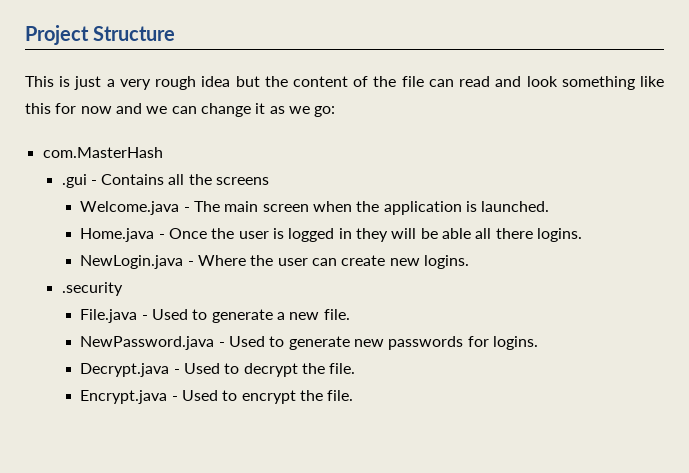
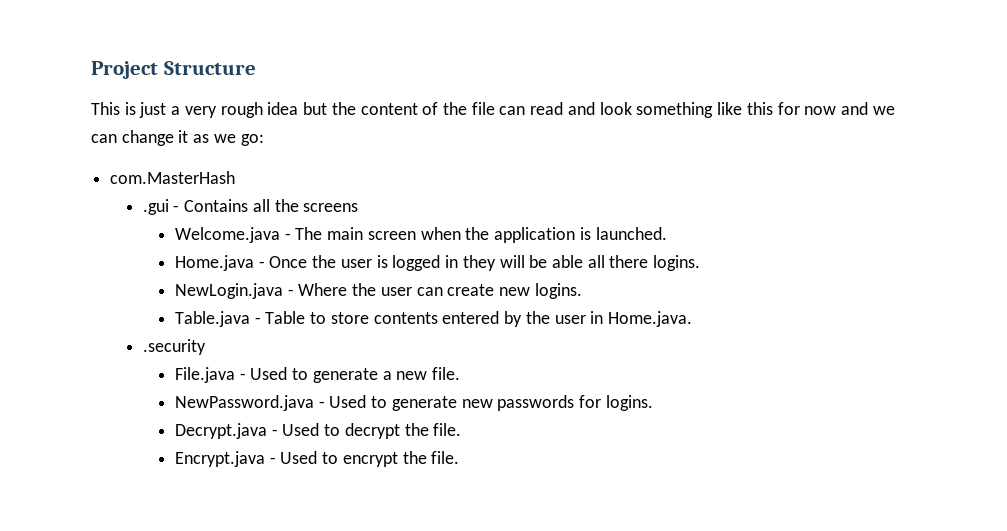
(470, 262) none -> [174,311,692,327] // Table.java - Table to store contents entered by the user in Home.java.

